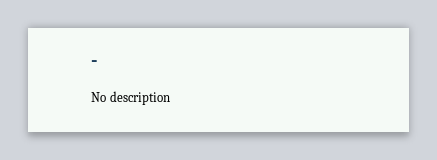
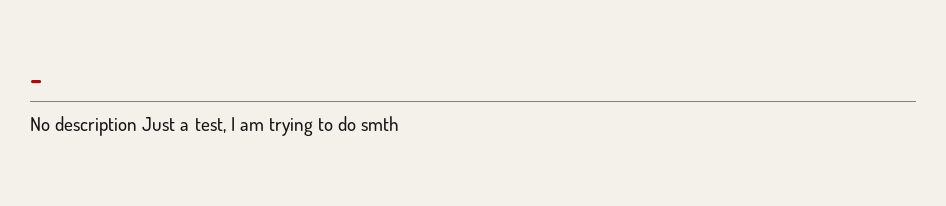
(170, 98) none -> [142,116,400,136] Just a test, I am trying to do smth

